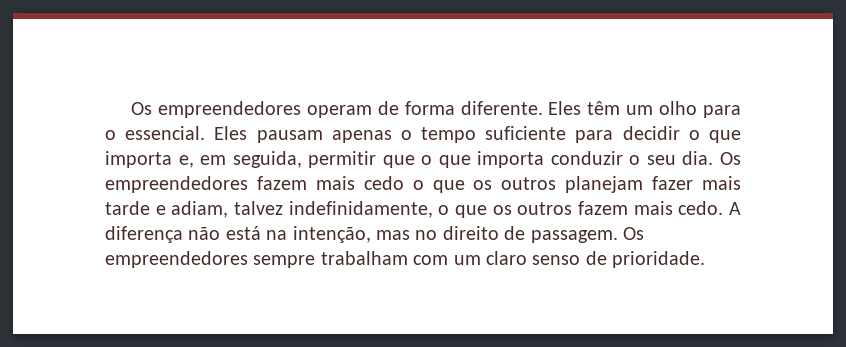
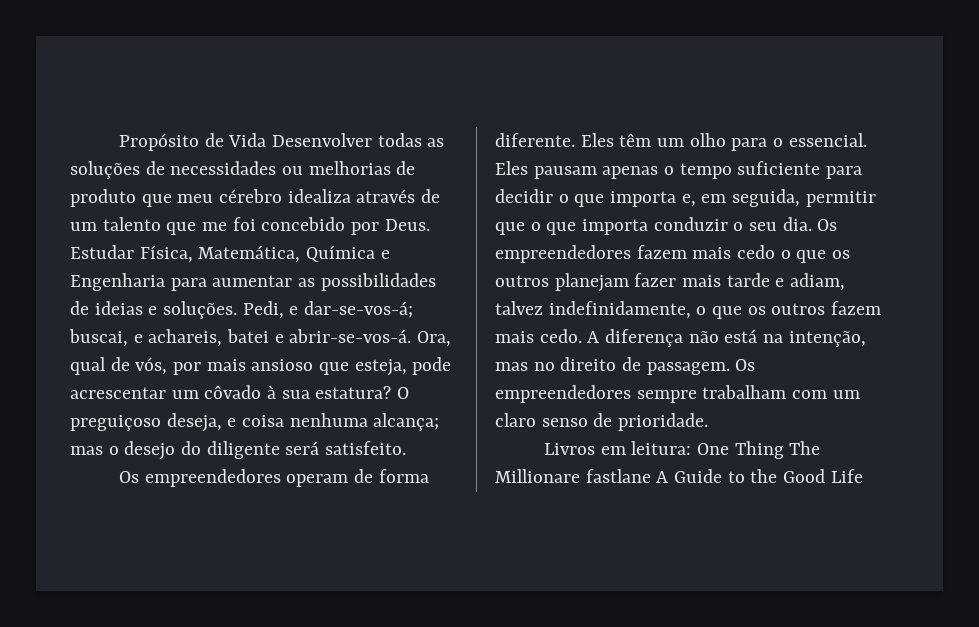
(131, 108) none -> [119,133,445,151] [70,161,416,179] [70,189,441,207] [70,217,430,235] [70,245,390,263] [70,273,436,291] [70,301,414,319] [69,329,452,347] [70,357,452,376] [70,385,410,399] [70,413,440,432] [70,441,407,460] Propósito de Vida Desenvolver todas as soluções de necessidades ou melhorias de produto que meu cérebro idealiza através de um talento que me foi concebido por Deus. Estudar Física, Matemática, Química e Engenharia para aumentar as possibilidades de ideias e soluções. Pedi, e dar-se-vos-á; buscai, e achareis, batei e abrir-se-vos-á. Ora, qual de vós, por mais ansioso que esteja, pode acrescentar um côvado à sua estatura? O preguiçoso deseja, e coisa nenhuma alcança; mas o desejo do diligente será satisfeito. //
(706, 259) none -> [544,441,821,459] [495,469,863,483] // Livros em leitura: One Thing The Millionare fastlane A Guide to the Good Life

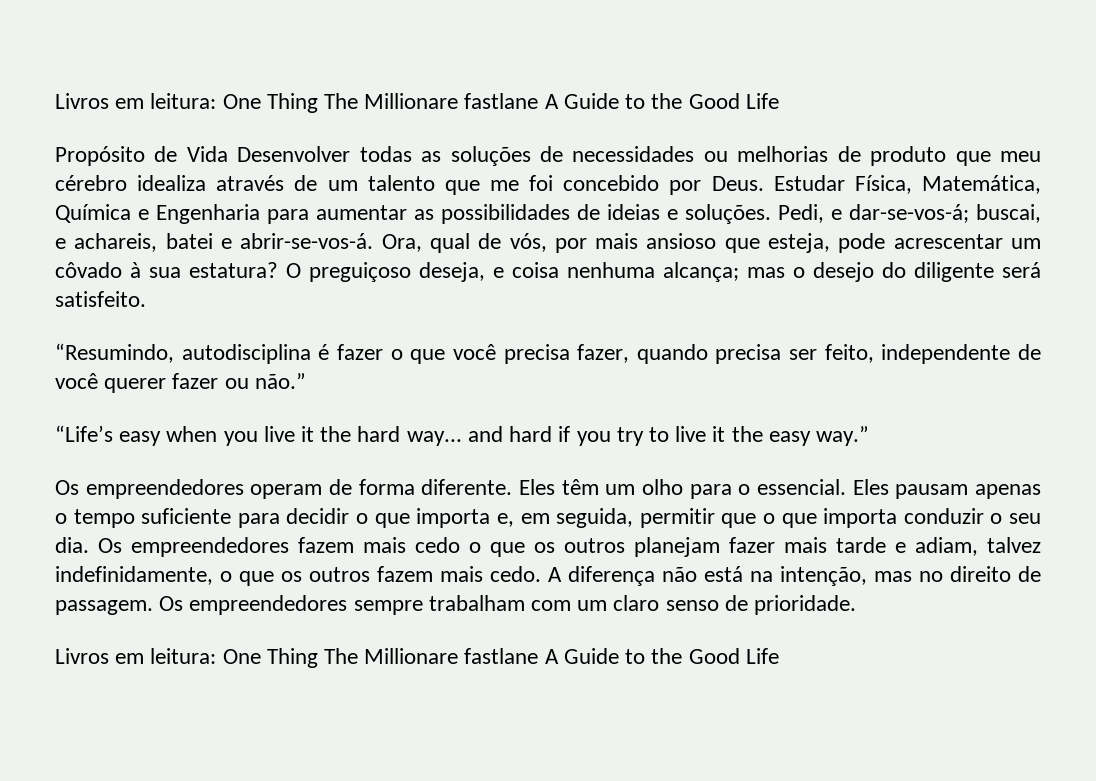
(119, 142) none -> [55,93,779,113] Livros em leitura: One Thing The Millionare fastlane A Guide to the Good Life //
(407, 448) none -> [55,343,1041,364] [55,373,306,393] [55,425,869,446] // “Resumindo, autodisciplina é fazer o que você precisa fazer, quando precisa ser feito, independente de você querer fazer ou não.” // “Life’s easy when you live it the hard way... and hard if you try to live it the easy way.”

